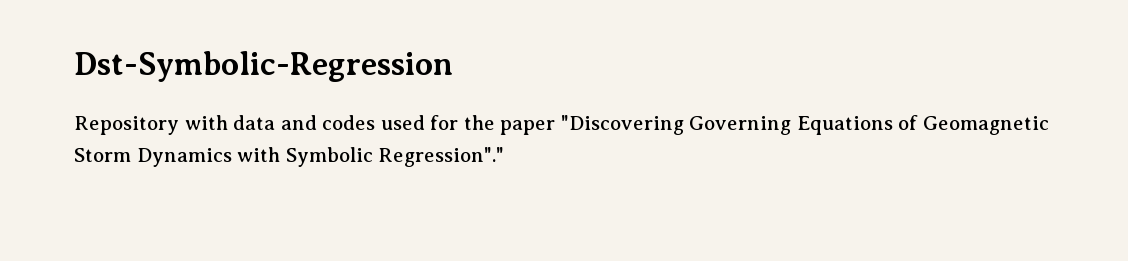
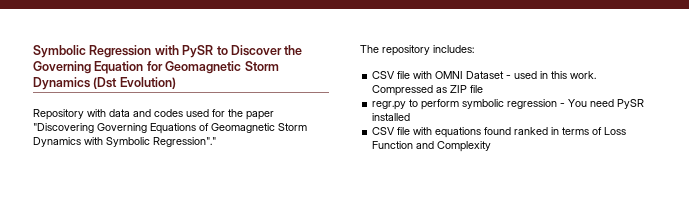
[74,51,453,82] Dst-Symbolic-Regression -> [33,45,303,58] [33,61,279,74] [33,77,176,90] Symbolic Regression with PySR to Discover the Governing Equation for Geomagnetic Storm Dynamics (Dst Evolution)
(505, 157) none -> [360,45,474,56] [372,71,597,79] [372,85,484,96] [372,99,645,110] [372,113,411,121] [372,127,627,138] [372,141,492,152] // The repository includes: // CSV file with OMNI Dataset - used in this work. Compressed as ZIP file // regr.py to perform symbolic regression - You need PySR installed // CSV file with equations found ranked in terms of Loss Function and Complexity

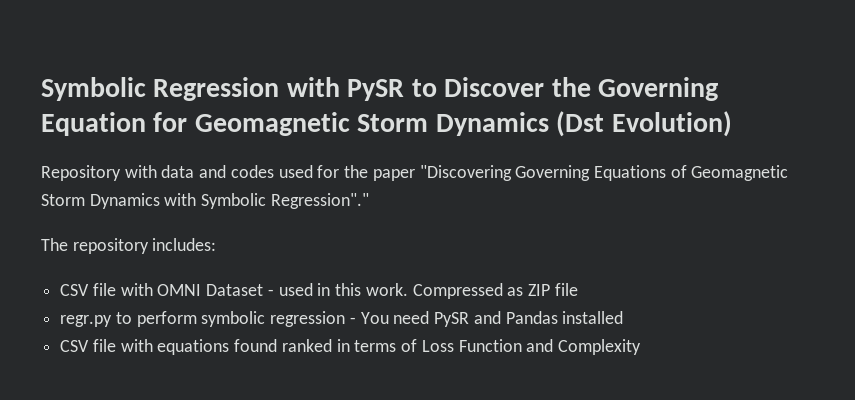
(645, 104) none -> [473,311,558,324] and Pandas

